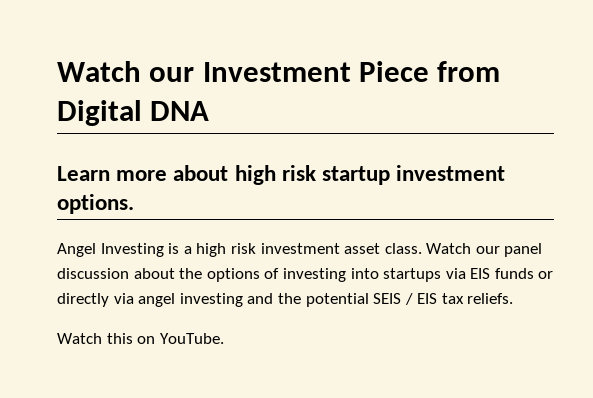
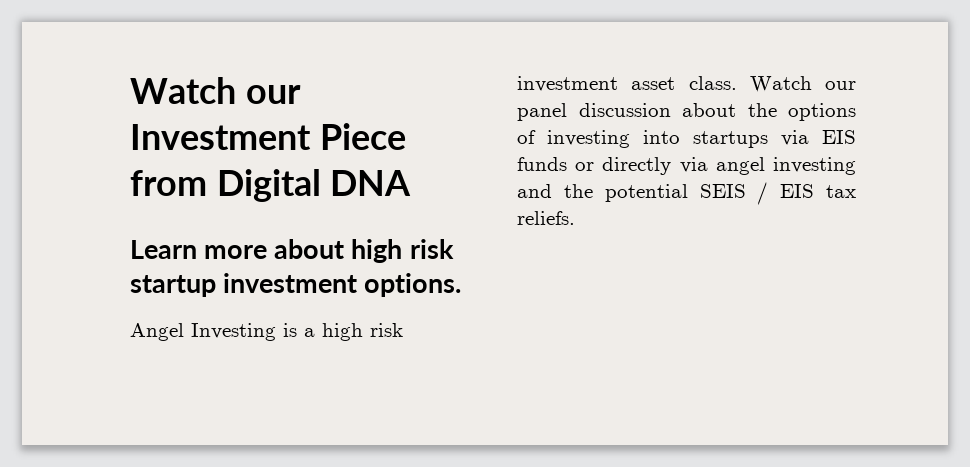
[57,333,224,344] // Watch this on YouTube. -> (575, 218) none

